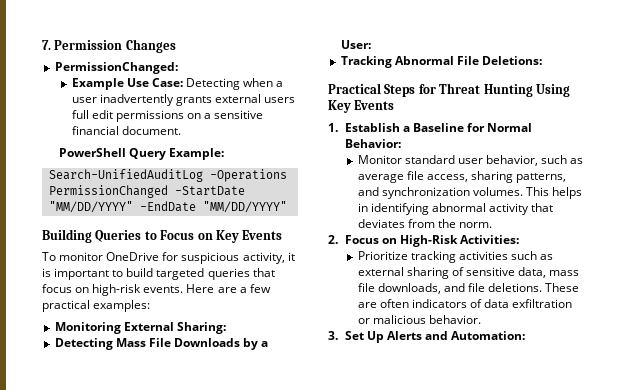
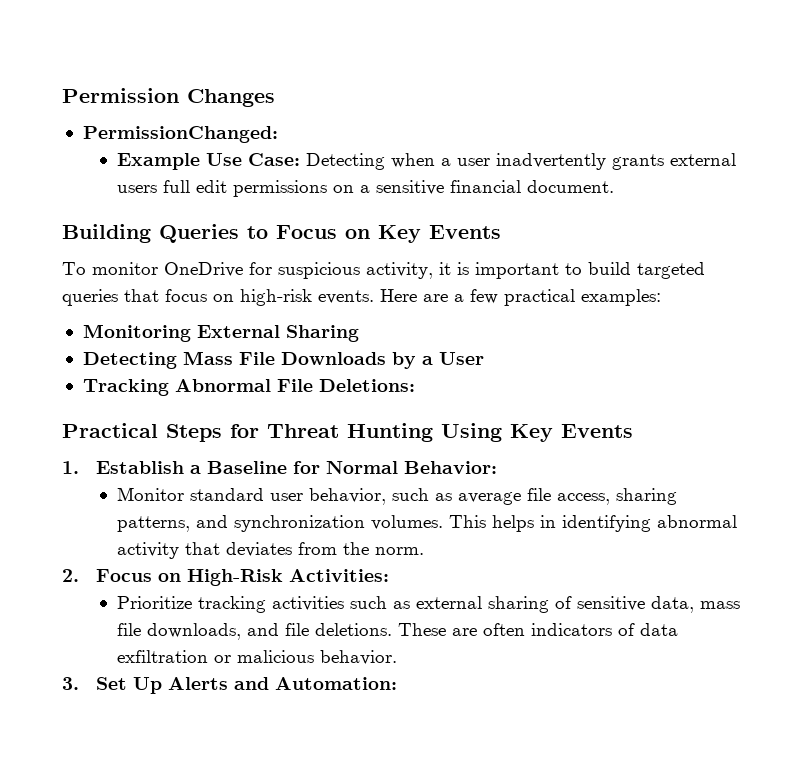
[42,40,51,50] 7. -> (62, 95) none
[58,148,225,160] [48,169,287,182] [48,185,245,198] [48,201,287,213] // PowerShell Query Example: // Search-UnifiedAuditLog -Operations PermissionChanged -StartDate "MM/DD/YYYY" -EndDate "MM/DD/YYYY" -> (614, 186) none
[176,322,226,334] Sharing: -> [285,325,359,342] Sharing
[340,40,371,49] User: -> [438,352,484,365] User

